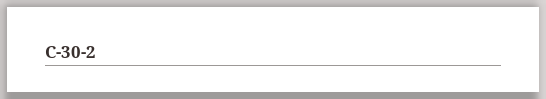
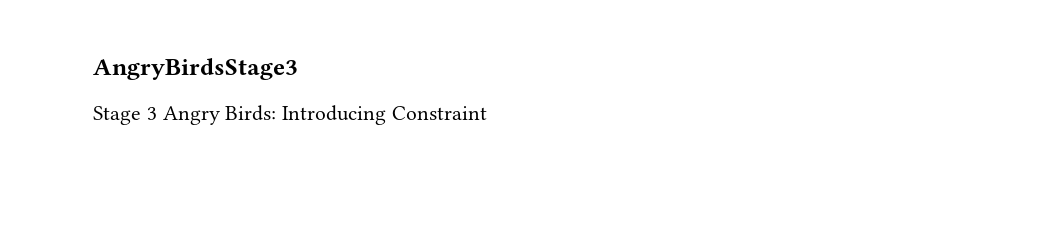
[45,46,96,58] C-30-2 -> [93,58,298,80] [93,105,488,125] AngryBirdsStage3 // Stage 3 Angry Birds: Introducing Constraint

